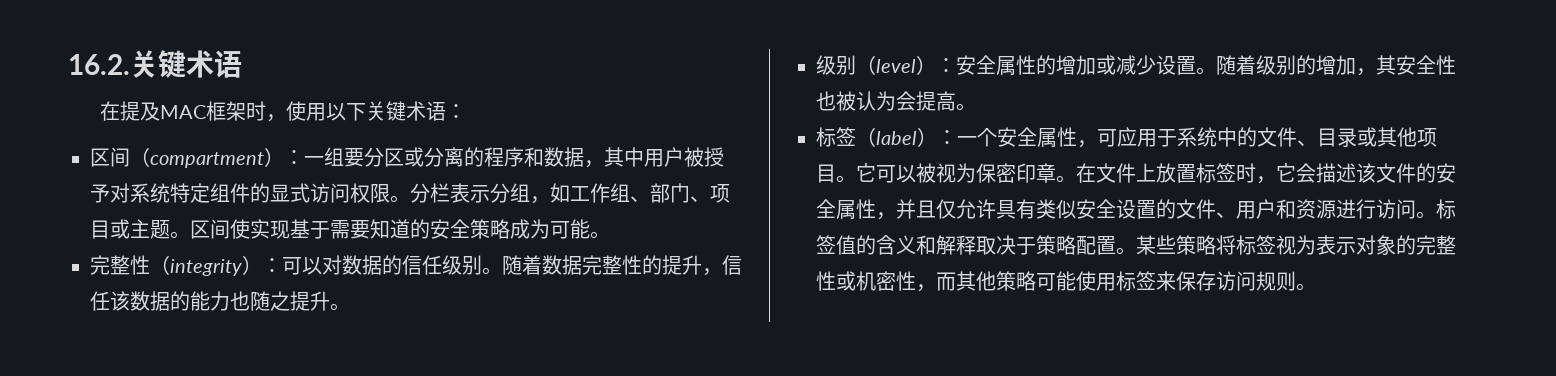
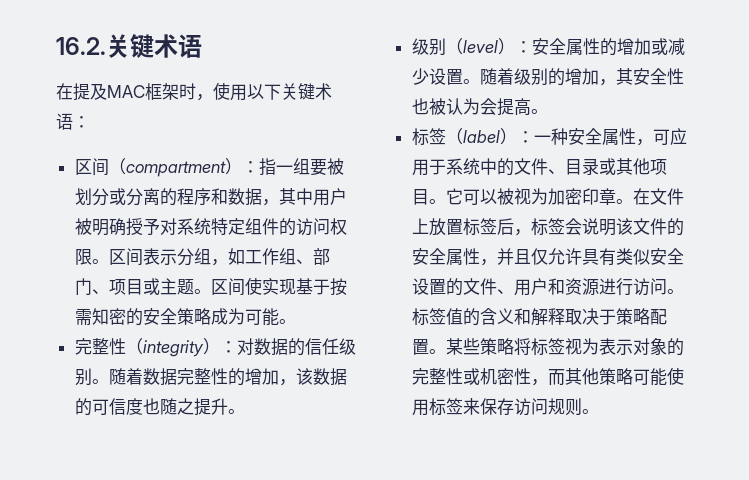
[304,147,404,167] 一组要分区 -> [258,158,344,176] [74,188,109,206] 指一组要被划分
(704, 157) none -> [91,218,126,236] 明确
[270,183,310,203] 显式 -> (296, 227) none
[410,183,450,203] 分栏 -> [108,248,143,266] 区间
[330,219,410,239] 需要知道 -> [329,278,347,296] [74,308,126,325] 按需知密
[282,257,322,275] 可以 -> (237, 347) none
[662,255,742,276] [90,291,110,311] 提升，信任 -> [244,368,296,386] 增加，
[190,291,230,311] 能力 -> [91,398,143,415] 可信度
[977,128,997,147] 个 -> [550,128,568,145] 种
[976,163,996,183] 保 -> [547,188,565,205] 加
[1236,163,1356,184] 时，它会描述 -> [496,218,616,236] 后，标签会说明

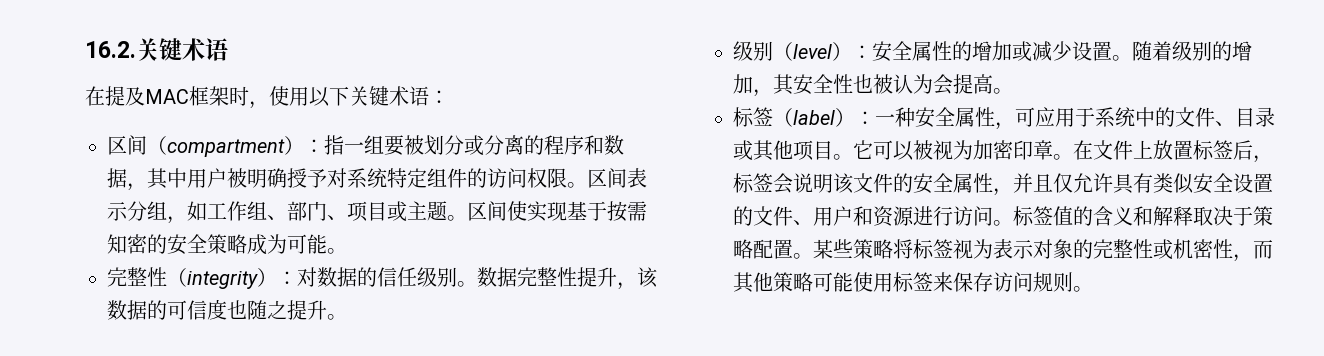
[108,368,143,385] 随着 -> (477, 284) none
[227,368,279,386] 的增加 -> [577,267,617,287] 提升

